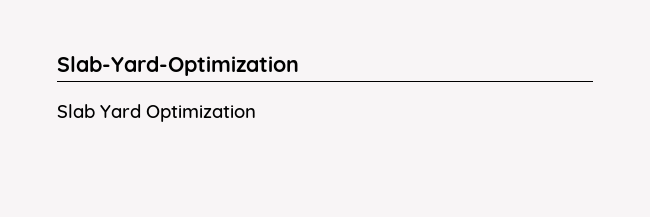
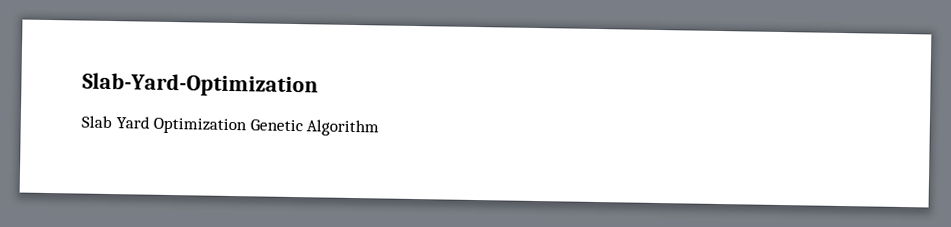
(256, 113) none -> [249,119,380,137] Genetic Algorithm

